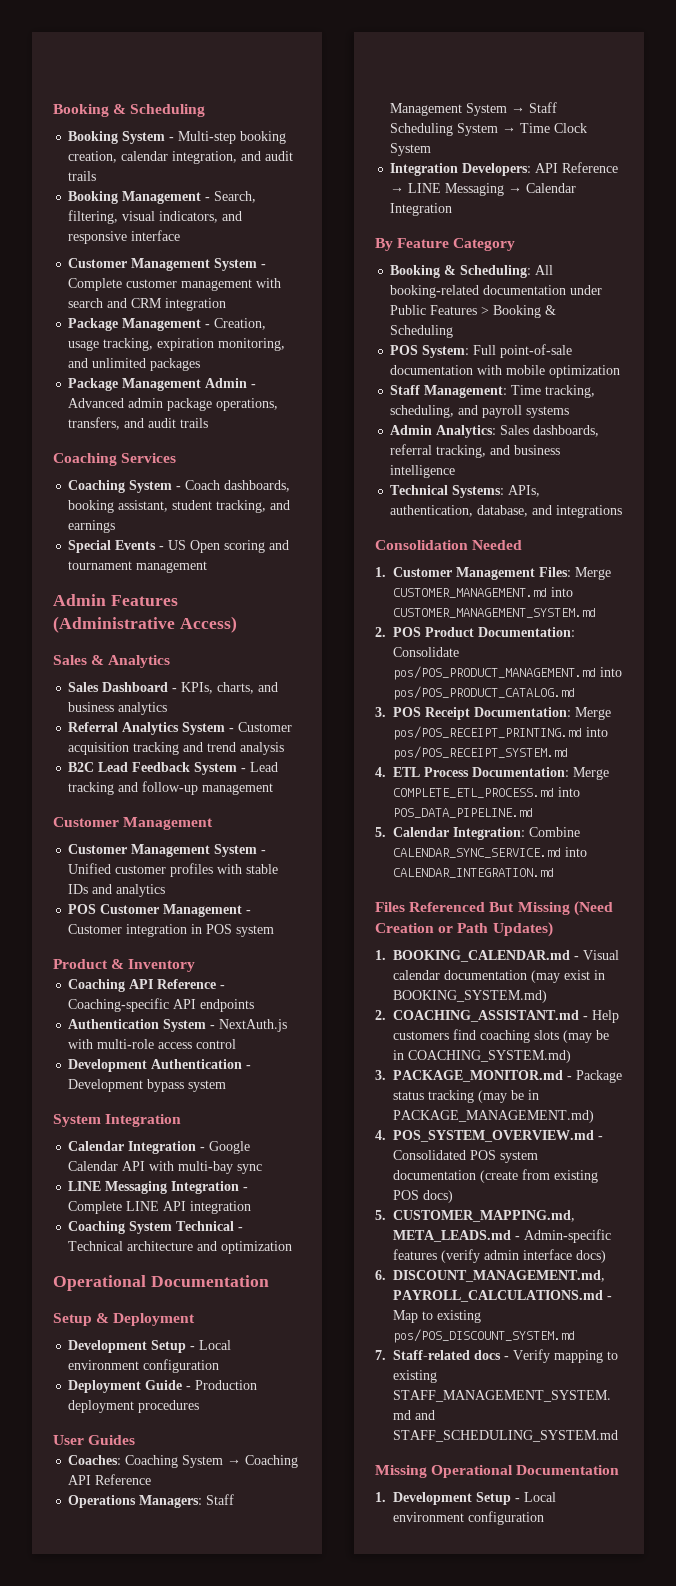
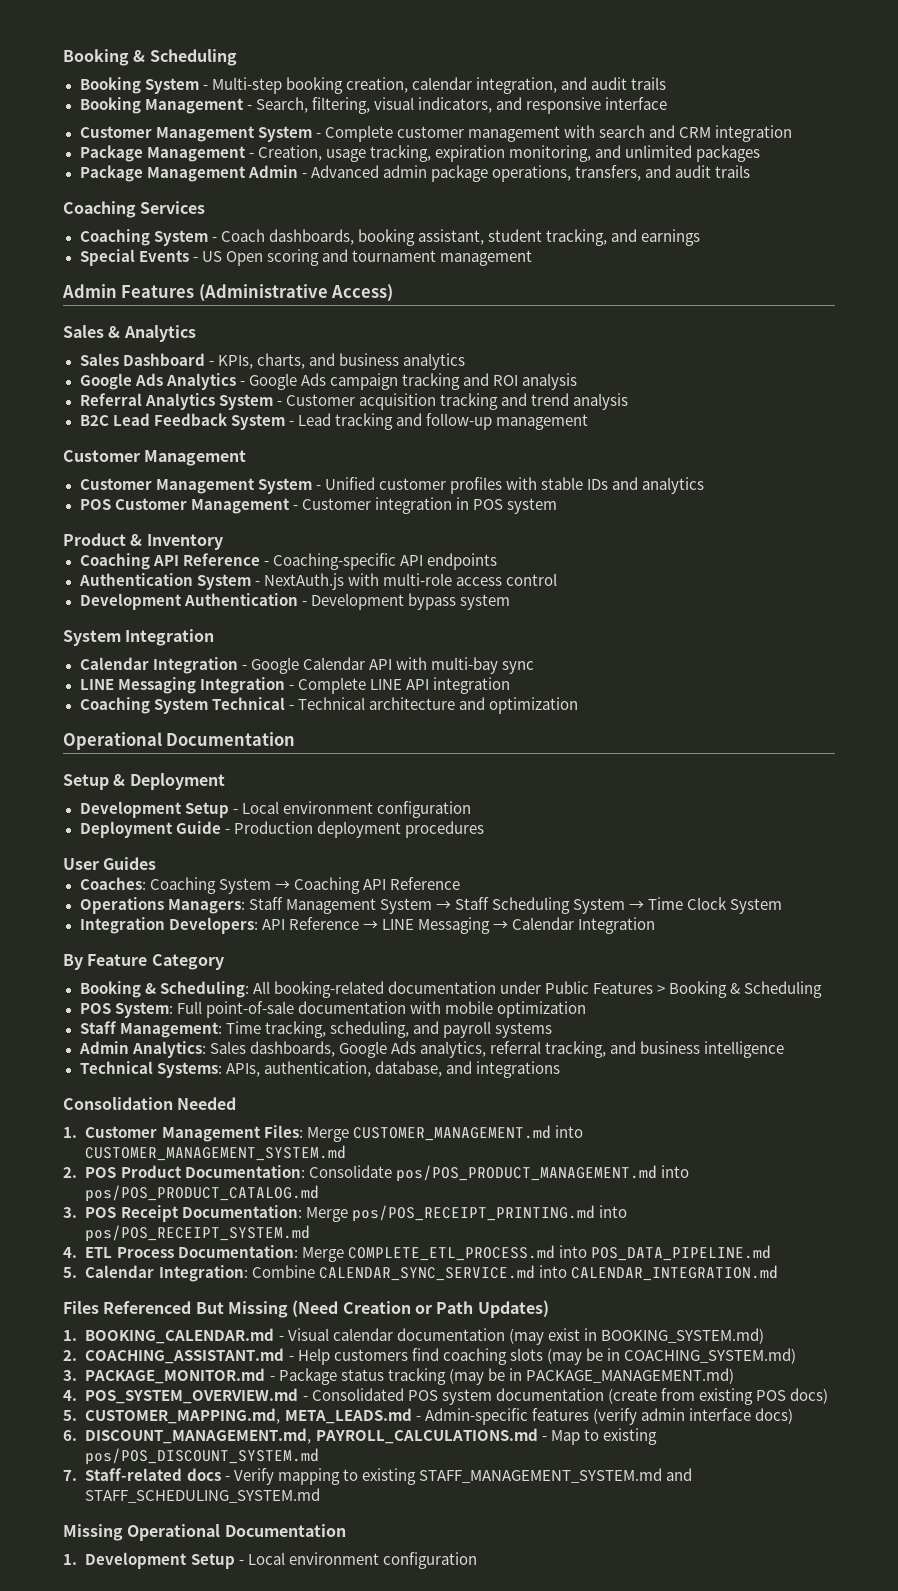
(168, 708) none -> [79,373,577,390] // Google Ads Analytics - Google Ads campaign tracking and ROI analysis
(600, 431) none -> [338,1041,486,1058] Google Ads analytics,

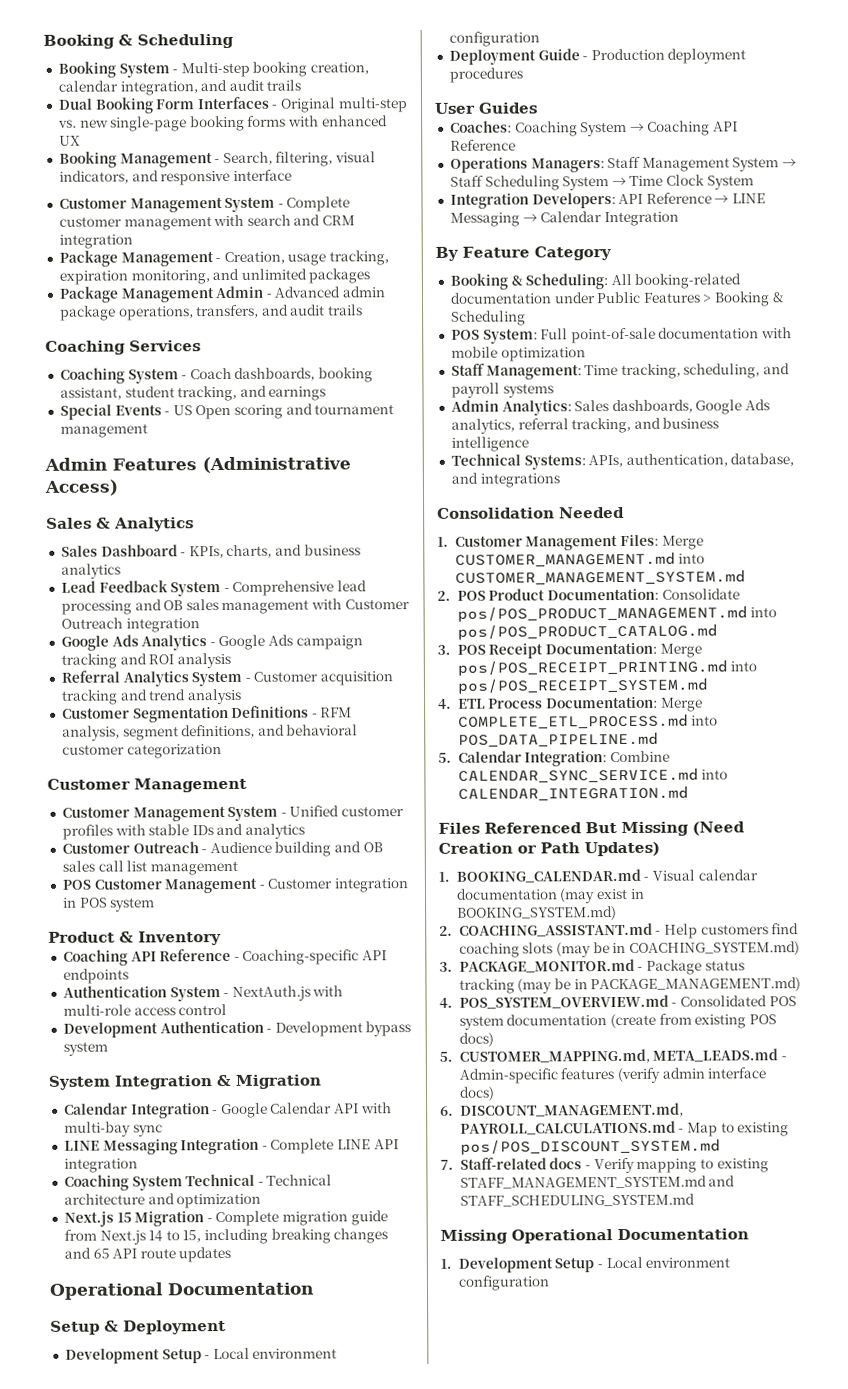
(666, 83) none -> [57,96,408,114] [57,115,388,132] [58,135,81,146] // Dual Booking Form Interfaces - Original multi-step vs. new single-page booking forms with enhanced UX
(465, 361) none -> [60,580,368,597] [60,598,410,615] [60,617,200,633] // Lead Feedback System - Comprehensive lead processing and OB sales management with Customer Outreach integration
[79,413,588,430] B2C Lead Feedback System - Lead tracking and follow-up management -> [61,705,353,723] [61,724,359,741] [61,744,222,759] Customer Segmentation Definitions - RFM analysis, segment definitions, and behavioral customer categorization
(705, 485) none -> [61,841,383,857] [61,860,238,876] // Customer Outreach - Audience building and OB sales call list management
(215, 637) none -> [216,1074,321,1089] & Migration
(578, 705) none -> [63,1210,388,1227] [63,1228,389,1245] [63,1246,232,1263] // Next.js 15 Migration - Complete migration guide from Next.js 14 to 15, including breaking changes and 65 API route updates

